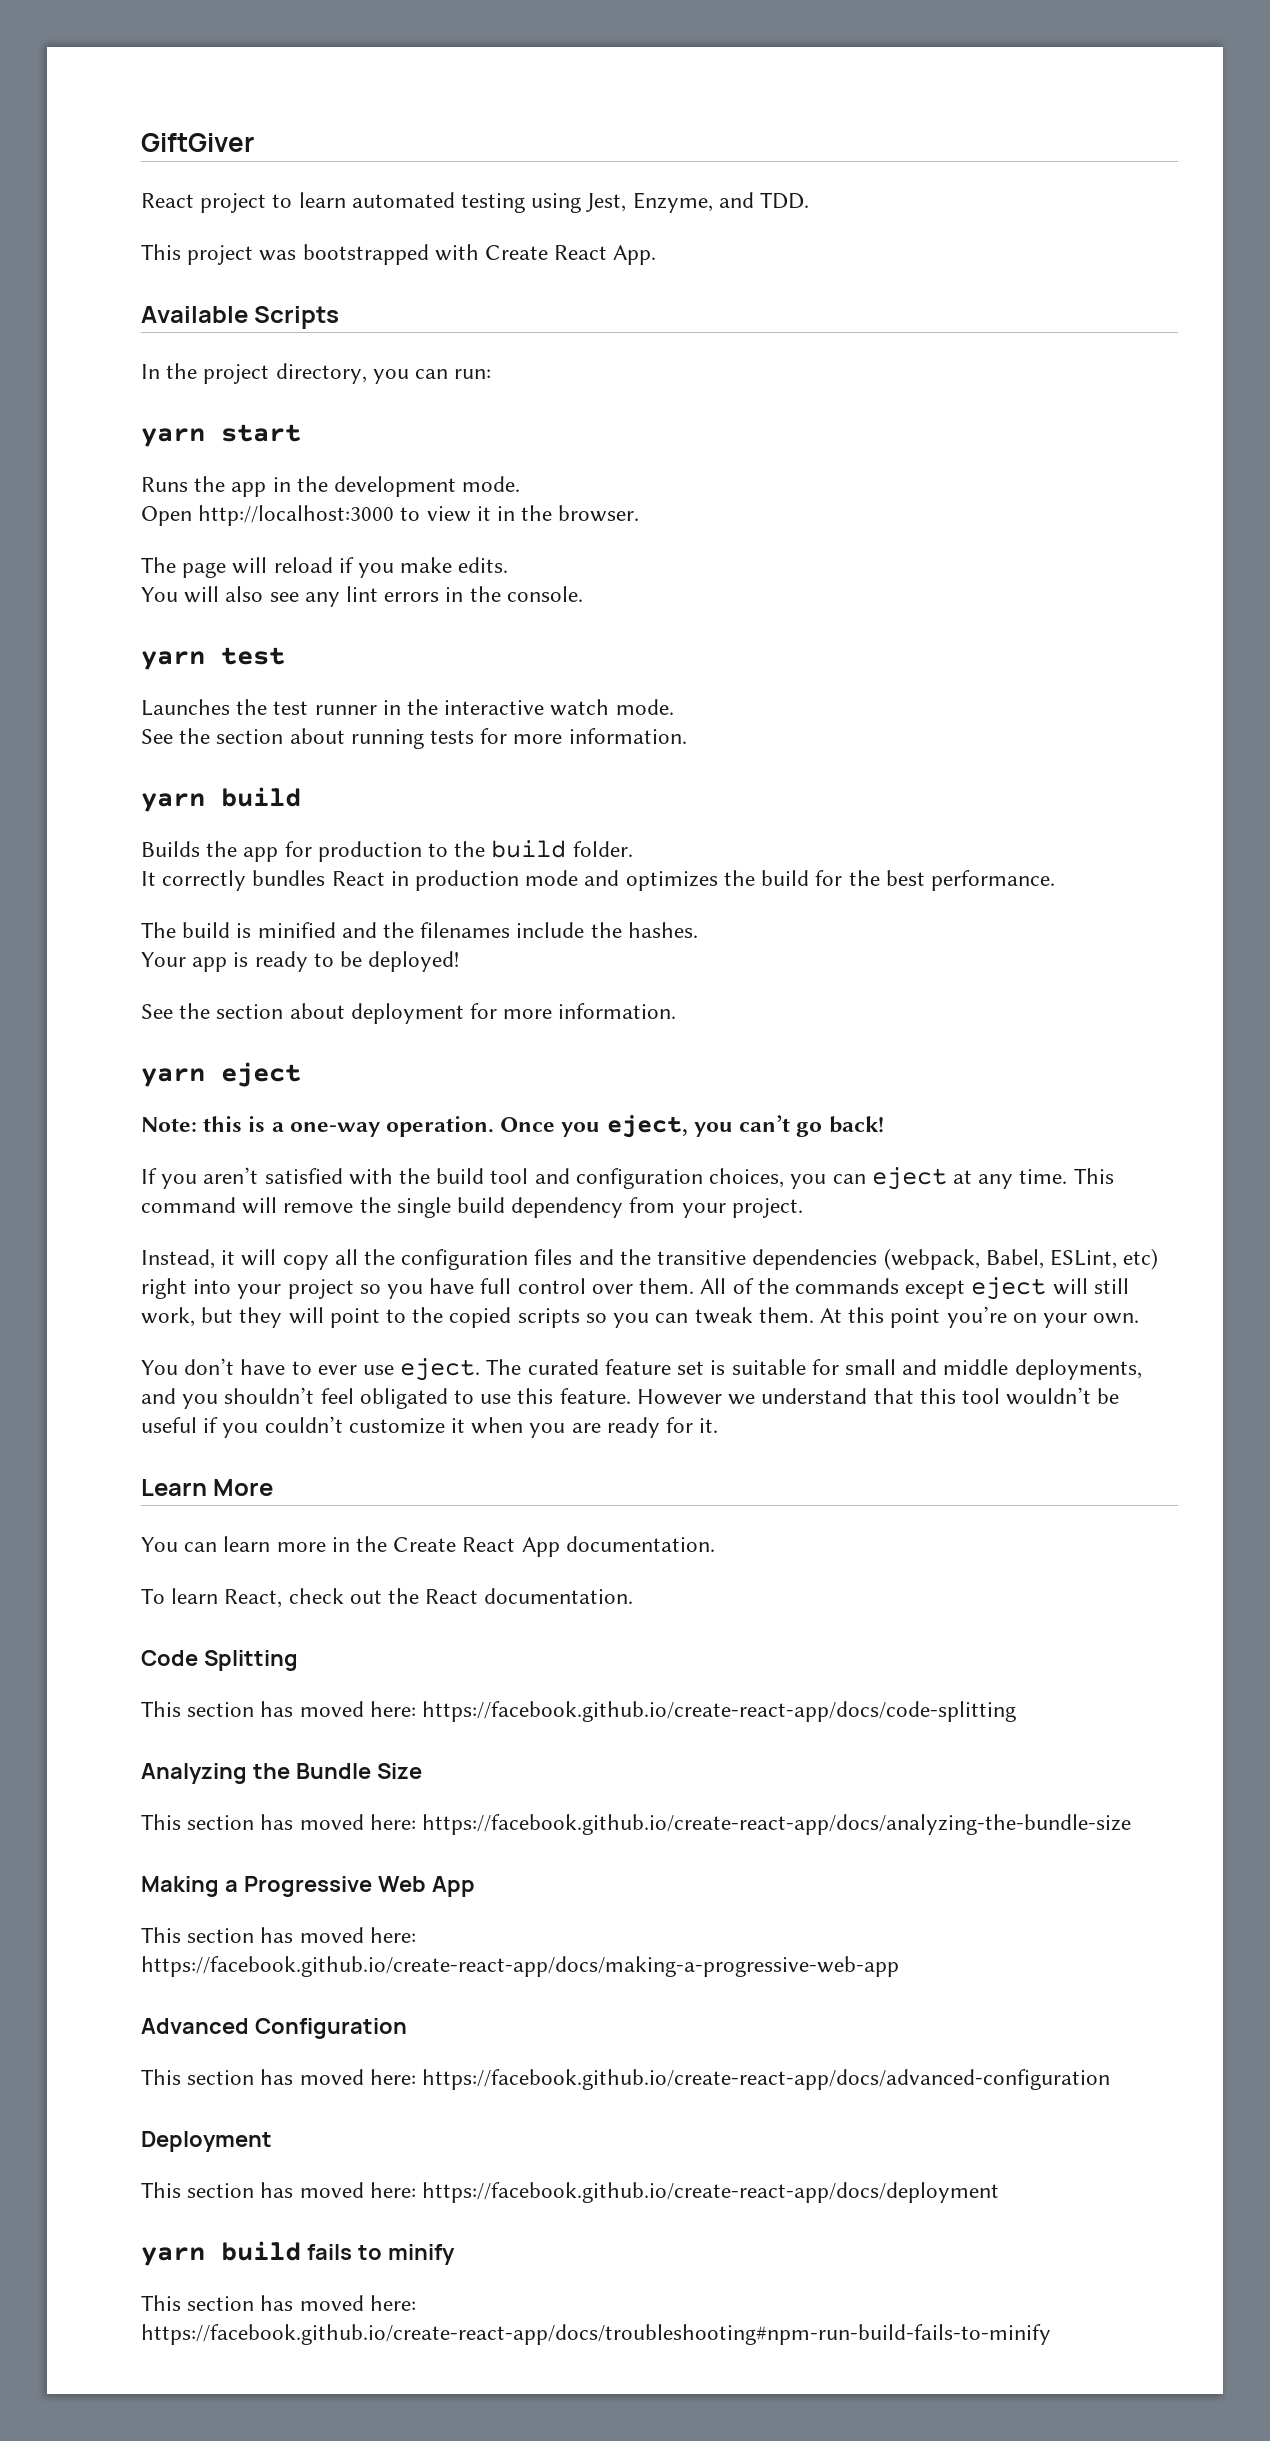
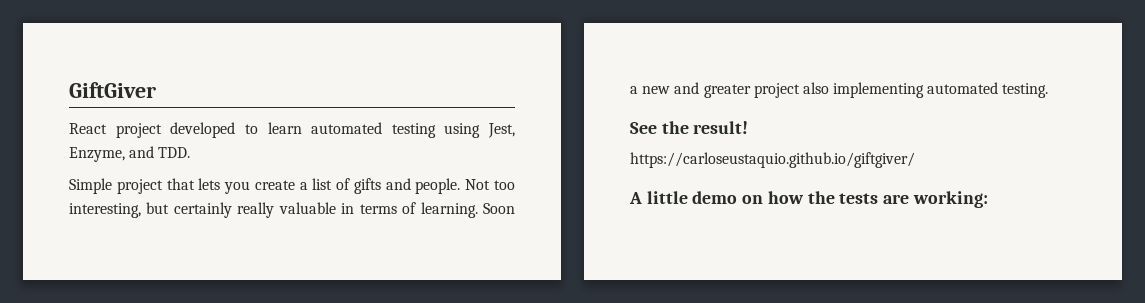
(267, 203) none -> [170,122,236,138] developed
[141,244,657,265] [141,306,340,329] [141,363,492,384] [141,424,301,447] [141,476,521,497] [141,505,640,526] [141,557,509,578] [141,586,583,607] [141,647,285,670] [141,699,674,716] [141,728,687,749] [141,787,301,812] [141,840,633,862] [141,870,1055,891] [141,922,698,938] [141,951,460,972] [141,1003,677,1024] [141,1062,301,1087] [141,1115,884,1138] [141,1167,1114,1190] [141,1197,803,1218] [141,1248,1159,1270] [141,1277,1129,1300] [141,1306,1140,1328] [141,1358,1142,1381] [141,1387,1120,1409] [141,1416,719,1438] [141,1479,274,1496] [141,1536,715,1557] [141,1588,634,1608] [141,1650,298,1671] [141,1701,1017,1722] [141,1763,422,1784] [141,1814,1132,1835] [141,1876,475,1897] [141,1927,416,1943] [141,1956,899,1977] [141,2018,407,2039] [141,2069,1111,2090] [141,2131,272,2152] [141,2182,1000,2203] [141,2241,455,2266] [141,2295,416,2311] [141,2324,1051,2345] This project was bootstrapped with Create React App. // Available Scripts // In the project directory, you can run: // yarn start // Runs the app in the development mode. // Open http://localhost:3000 to view it in the browser. // The page will reload if you make edits. // You will also see any lint errors in the console. // yarn test // Launches the test runner in the interactive watch mode. // See the section about running tests for more information. // yarn build // Builds the app for production to the build folder. // It correctly bundles React in production mode and optimizes the build for the best performance. // The build is minified and the filenames include the hashes. // Your app is ready to be deployed! // See the section about deployment for more information. // yarn eject // Note: this is a one-way operation. Once you eject, you can’t go back! // If you aren’t satisfied with the build tool and configuration choices, you can eject at any time. This command will remove the single build dependency from your project. // Instead, it will copy all the configuration files and the transitive dependencies (webpack, Babel, ESLint, etc) right into your project so you have full control over them. All of the commands except eject will still work, but they will point to the copied scripts so you can tweak them. At this point you’re on your own. // You don’t have to ever use eject. The curated feature set is suitable for small and middle deployments, and you shouldn’t feel obligated to use this feature. However we understand that this tool wouldn’t be useful if you couldn’t customize it when you are ready for it. // Learn More // You can learn more in the Create React App documentation. // To learn React, check out the React documentation. // Code Splitting // This section has moved here: https://facebook.github.io/create-react-app/docs/code-splitting // Analyzing the Bundle Size // This section has moved here: https://facebook.github.io/create-react-app/docs/analyzing-the-bundle-size // Making a Progressive Web App // This section has moved here: https://facebook.github.io/create-react-app/docs/making-a-progressive-web-app // Advanced Configuration // This section has moved here: https://facebook.github.io/create-react-app/docs/advanced-configuration // Deployment // This section has moved here: https://facebook.github.io/create-react-app/docs/deployment // yarn build fails to minify // This section has moved here: https://facebook.github.io/create-react-app/docs/troubleshooting#npm-run-build-fails-to-minify -> [69,178,515,194] [69,202,515,218] [630,82,1049,98] [630,121,749,134] [630,152,915,168] [629,191,988,208] Simple project that lets you create a list of gifts and people. Not too interesting, but certainly really valuable in terms of learning. Soon a new and greater project also implementing automated testing. // See the result! // https://carloseustaquio.github.io/giftgiver/ // A little demo on how the tests are working:

